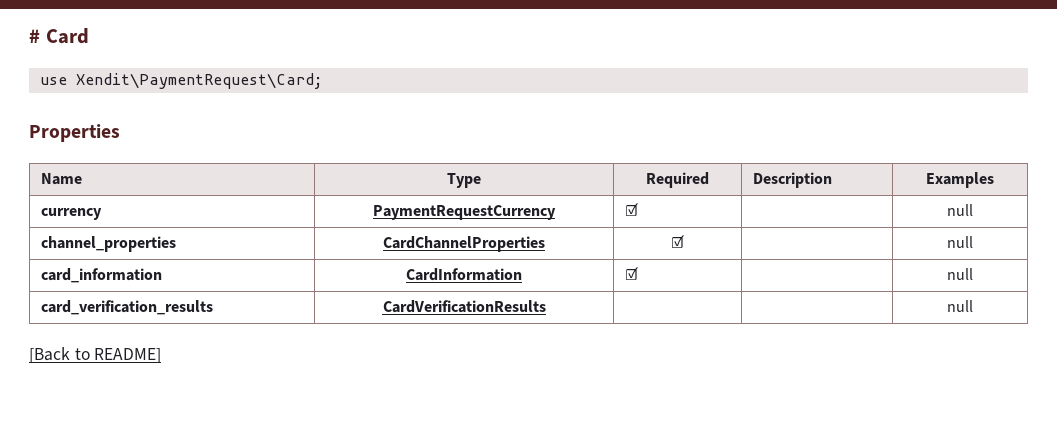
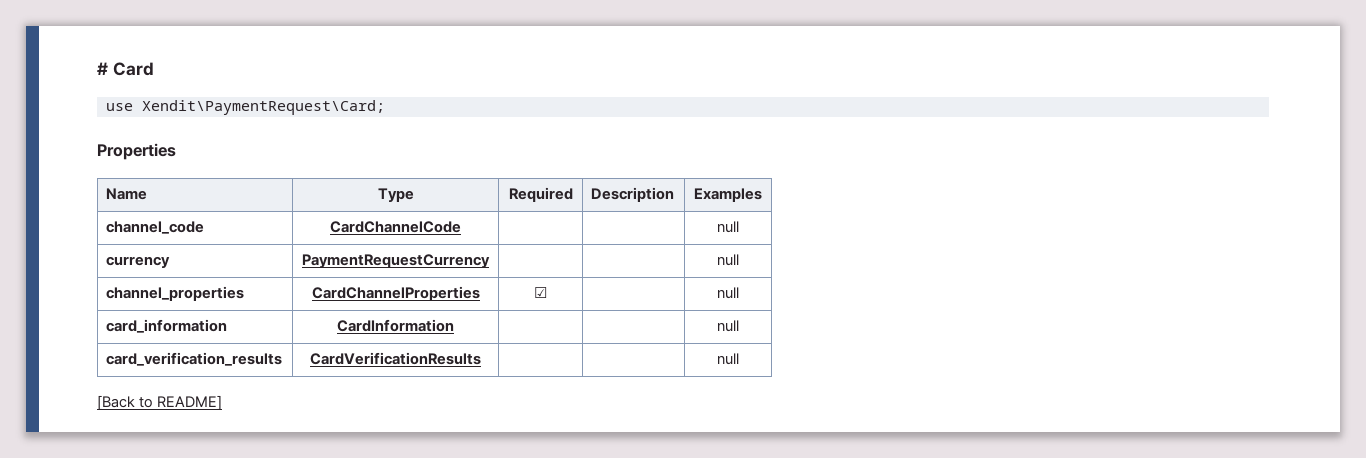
(994, 180) none -> [106,221,205,234] [330,221,461,233] [717,221,739,233] // channel_code | CardChannelCode | | | null
[625,203,639,216] ☑ -> (490, 261) none
[625,267,639,280] ☑ -> (454, 325) none

